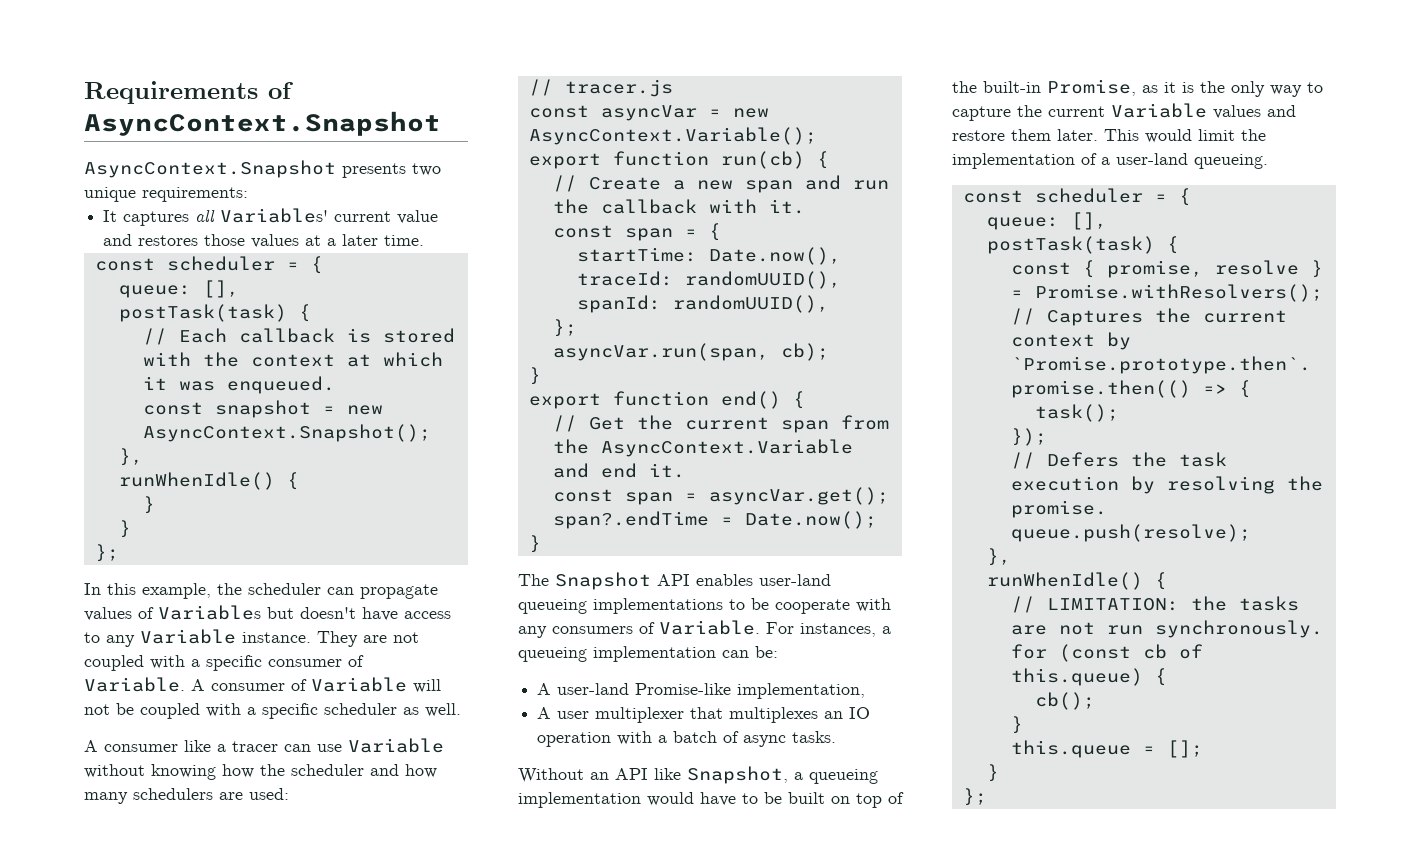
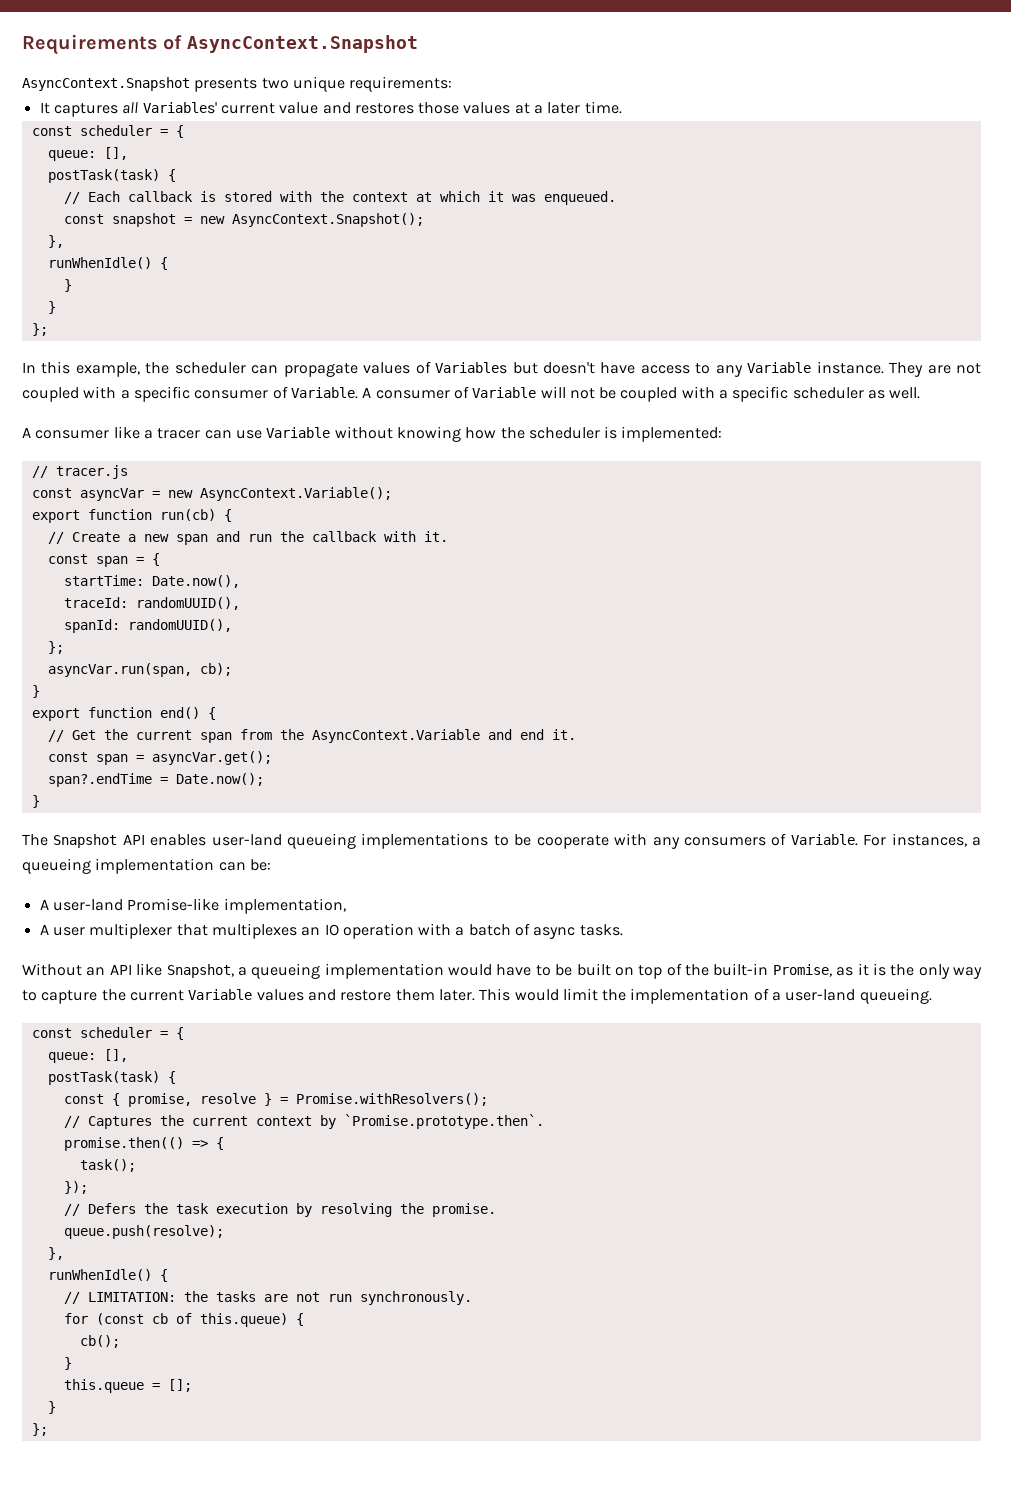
[370,764,437,778] [84,788,289,804] and how many schedulers are used: -> [604,426,723,442] is implemented:

